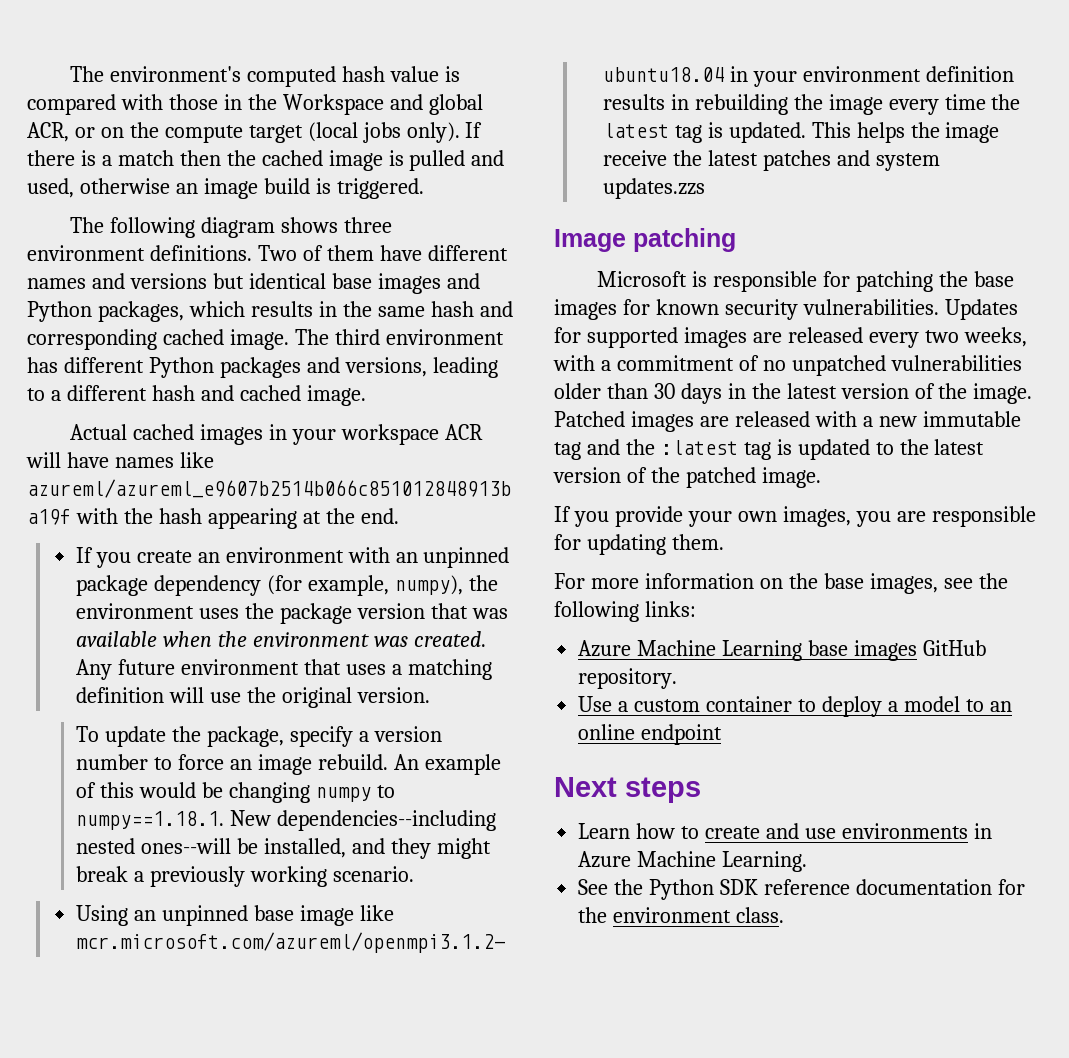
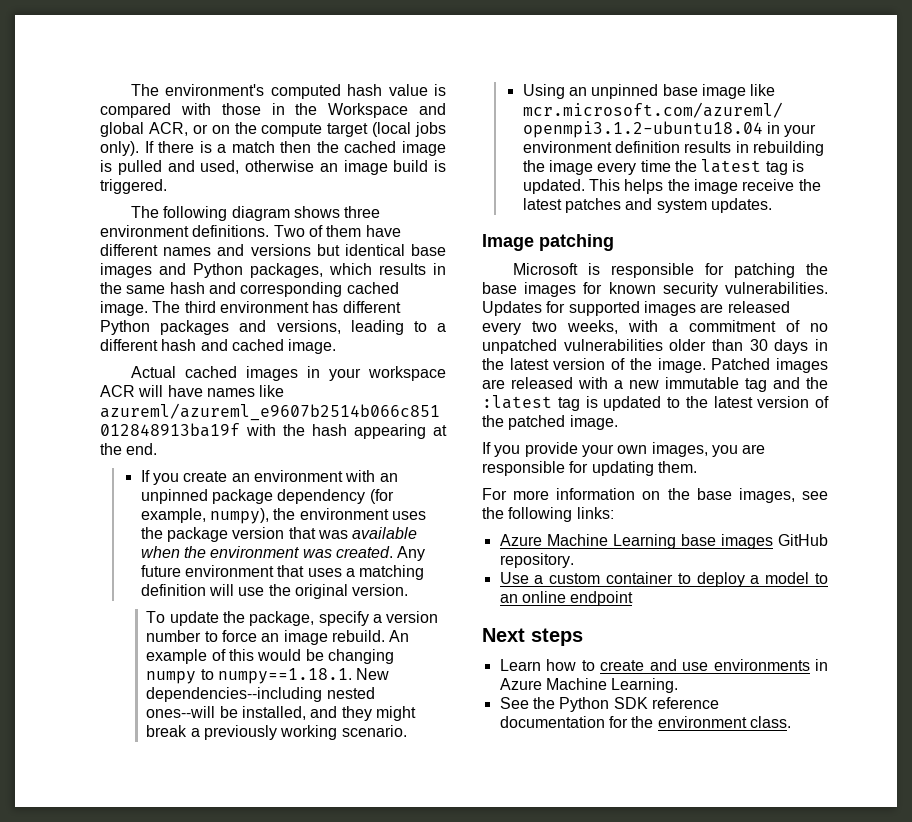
[602,178,705,199] updates.zzs -> [711,198,773,213] updates.

